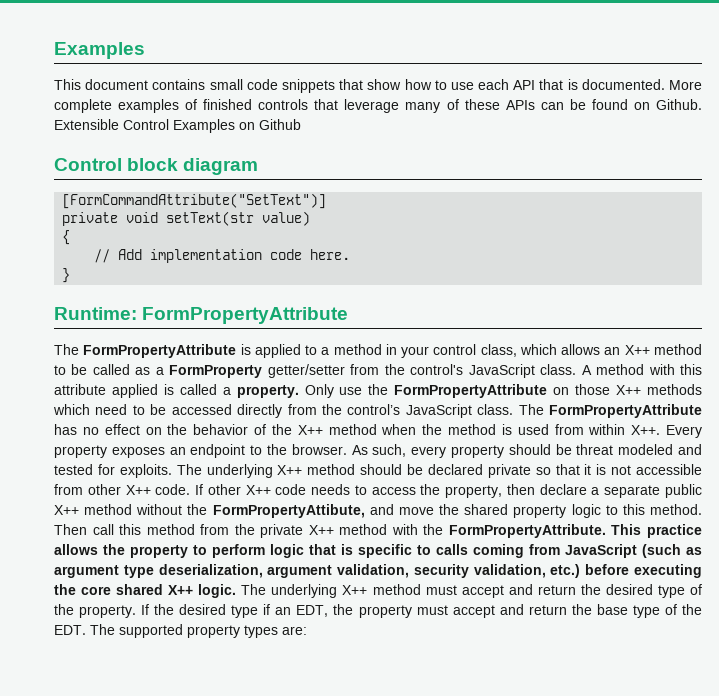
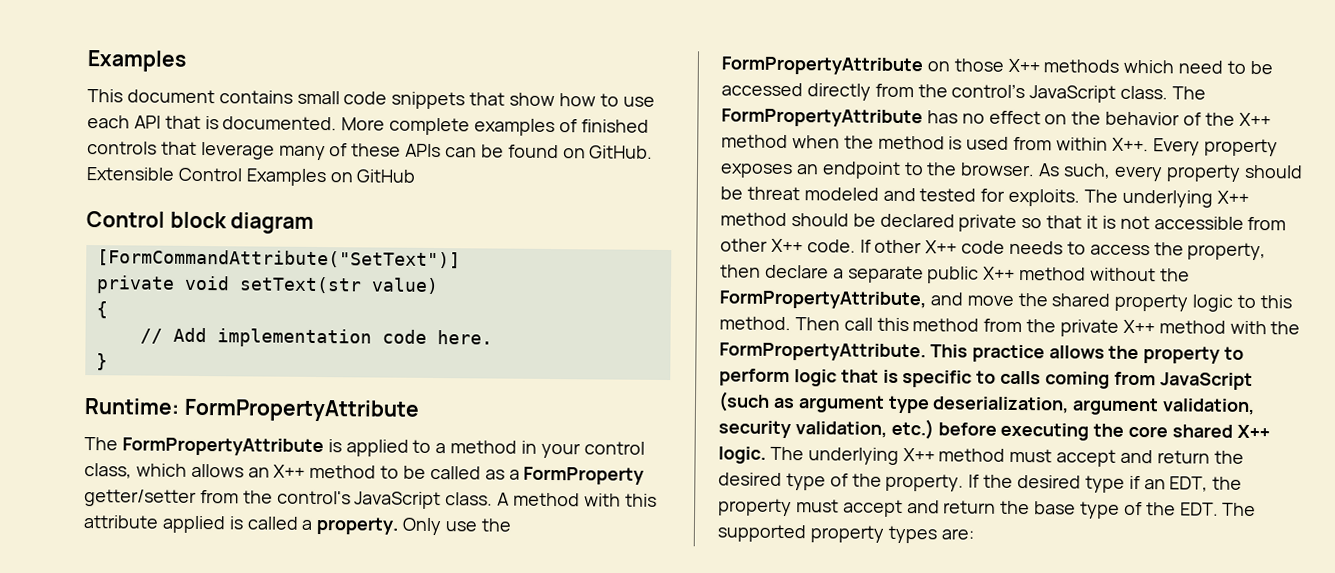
[656,99,703,110] Github. -> [589,145,654,159] GitHub.
[259,119,301,130] Github -> [356,169,416,183] GitHub
[212,504,365,518] FormPropertyAttibute, -> [719,290,926,310] FormPropertyAttribute,

